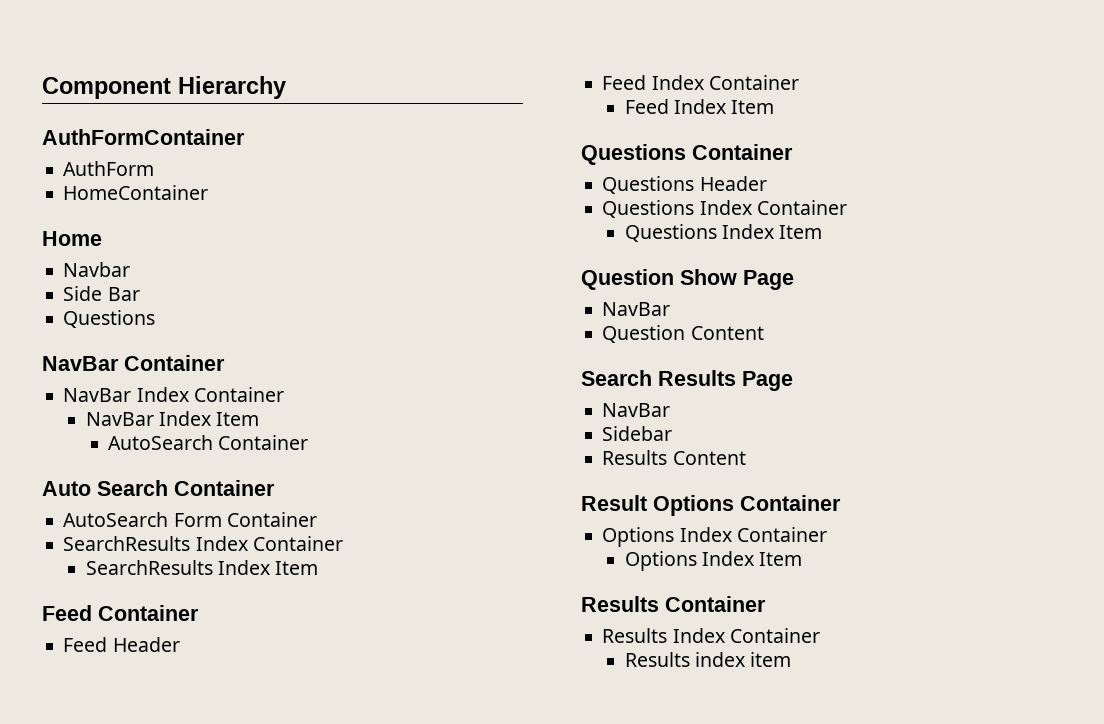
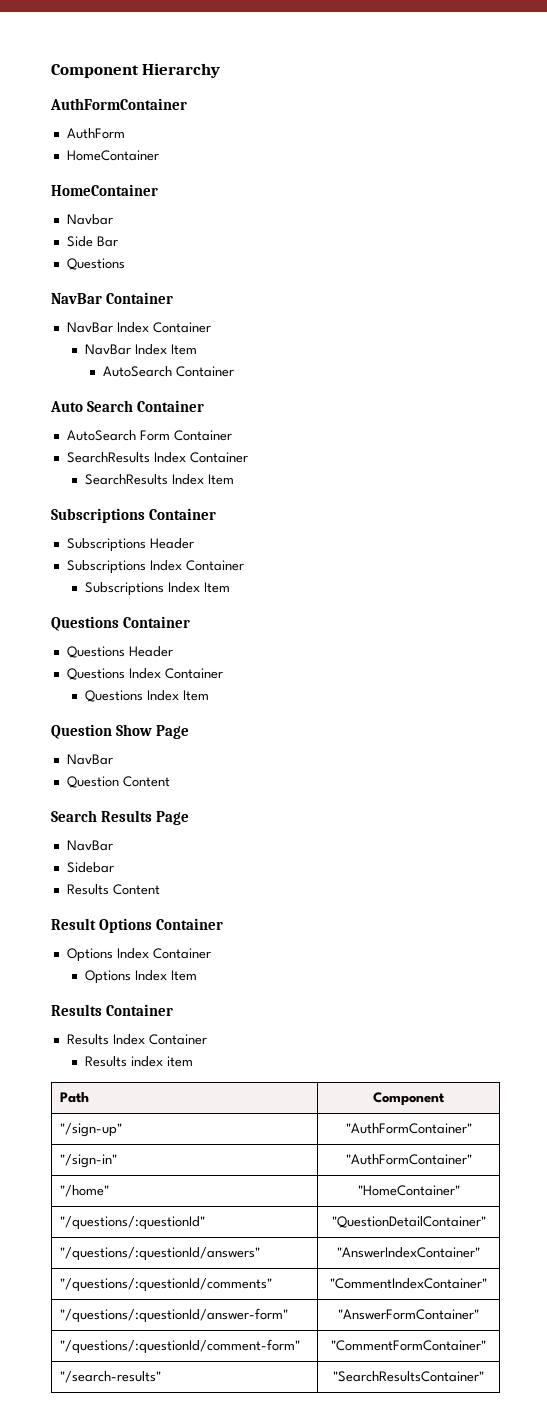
[42,231,102,246] Home -> [51,184,158,196] HomeContainer
[42,605,199,621] [63,637,180,652] [602,75,799,90] [624,99,669,114] Feed Container // Feed Header // Feed Index Container // Feed -> [51,508,217,523] [66,538,194,552] [66,560,244,574] [85,582,165,596] Subscriptions Container // Subscriptions Header // Subscriptions Index Container // Subscriptions
(792, 659) none -> [59,1092,89,1103] [373,1092,445,1106] [59,1123,122,1137] [345,1123,472,1134] [59,1154,117,1168] [345,1154,472,1165] [59,1185,109,1197] [357,1185,460,1196] [59,1216,205,1230] [331,1216,486,1228] [59,1247,260,1261] [337,1247,480,1258] [59,1278,272,1292] [330,1278,487,1289] [59,1308,288,1323] [338,1309,479,1320] [59,1339,300,1354] [331,1340,486,1351] [59,1371,161,1383] [333,1371,484,1382] // Path | Component // "/sign-up" | "AuthFormContainer" // "/sign-in" | "AuthFormContainer" // "/home" | "HomeContainer" // "/questions/:questionId" | "QuestionDetailContainer" // "/questions/:questionId/answers" | "AnswerIndexContainer" // "/questions/:questionId/comments" | "CommentIndexContainer" // "/questions/:questionId/answer-form" | "AnswerFormContainer" // "/questions/:questionId/comment-form" | "CommentFormContainer" // "/search-results" | "SearchResultsContainer"

